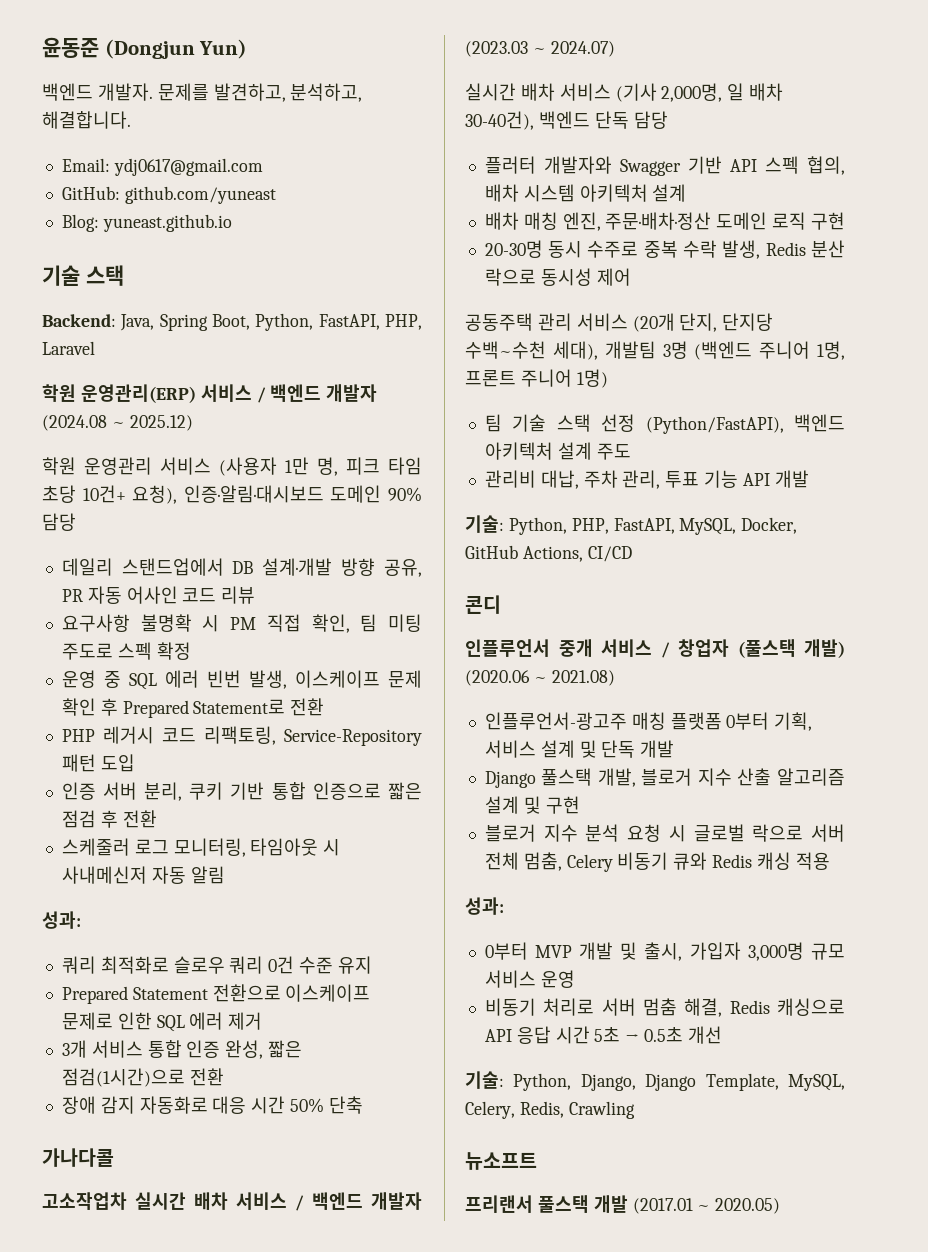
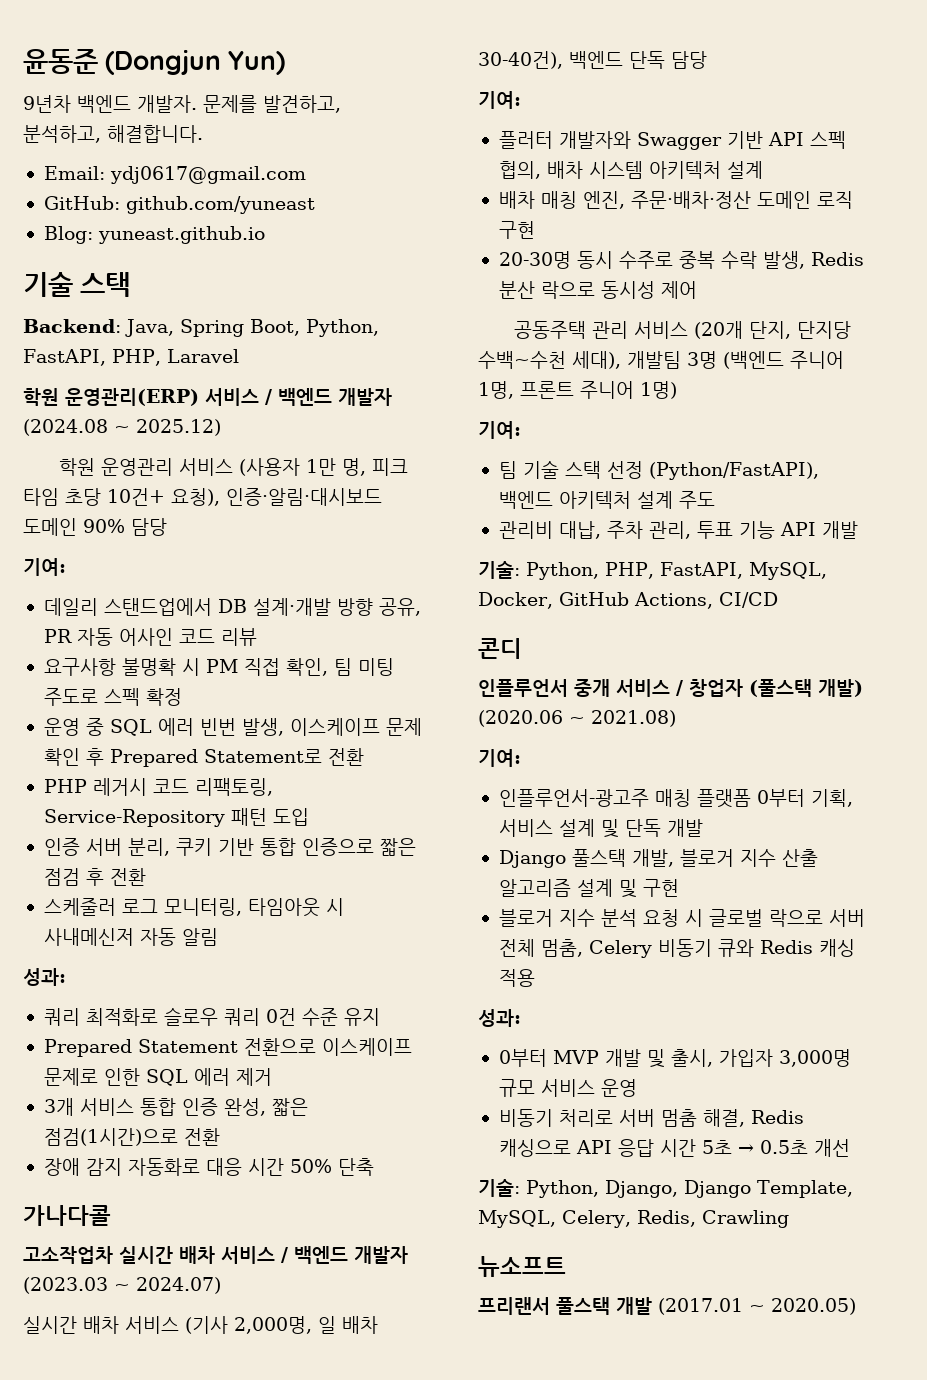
(248, 49) none -> [23,95,71,113] 9년차
(76, 522) none -> [23,558,66,576] // 기여:
(668, 120) none -> [478,91,521,109] // 기여:
(608, 378) none -> [478,421,521,439] // 기여:
(615, 678) none -> [478,749,521,767] // 기여:

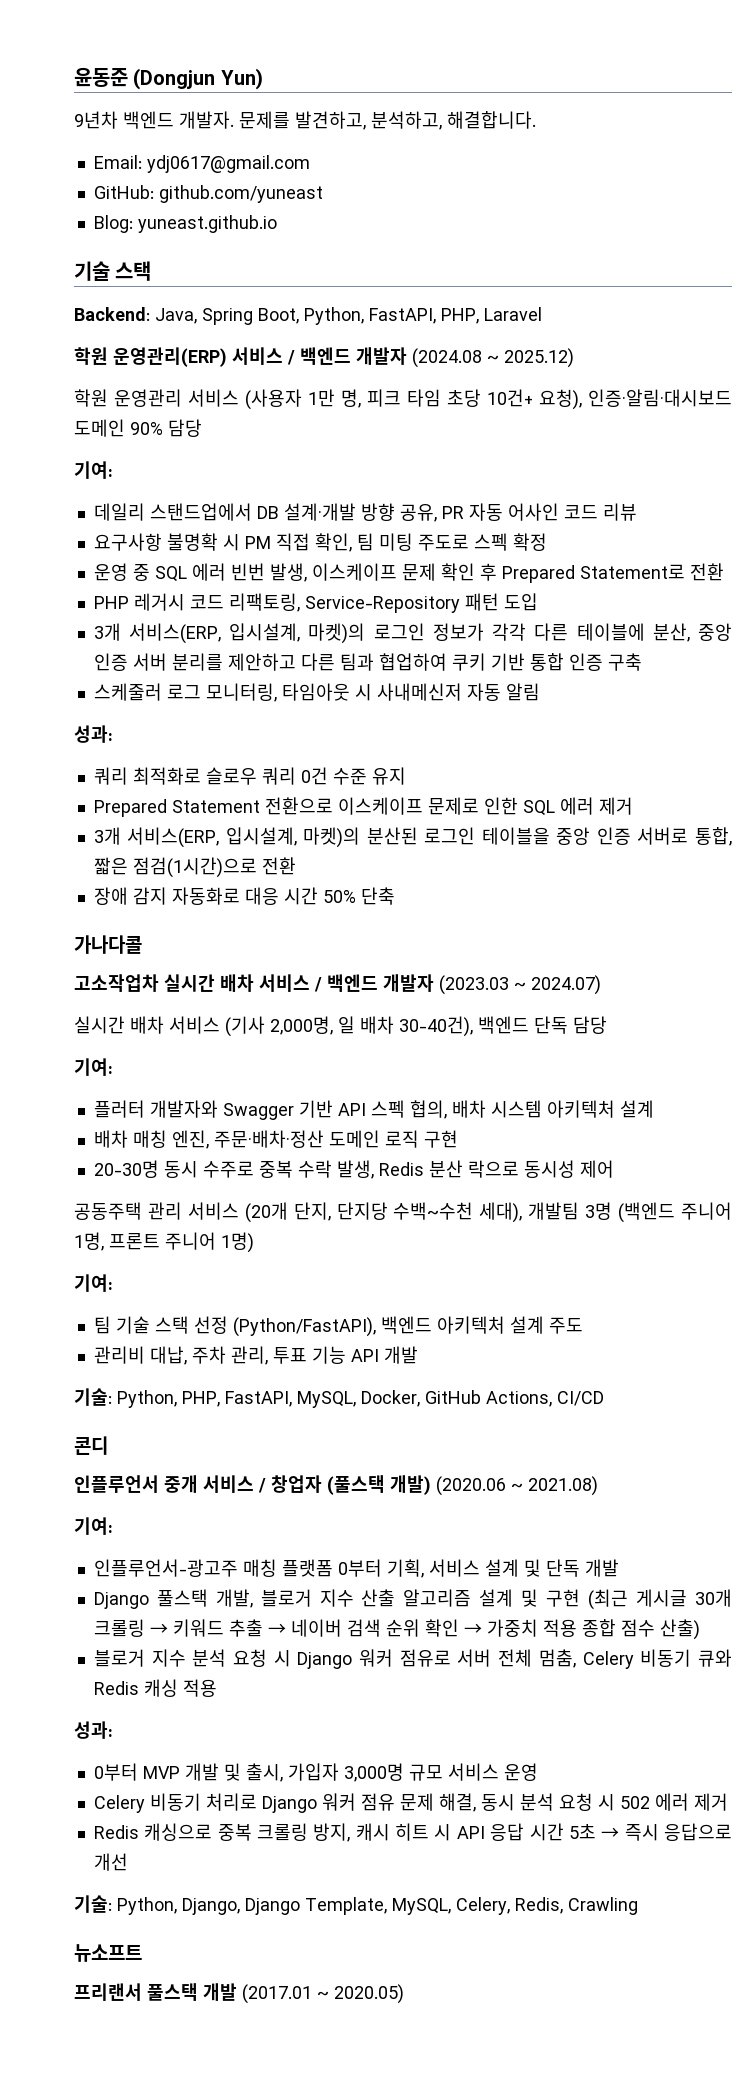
[43,838,416,856] [43,868,146,886] 인증 서버 분리, 쿠키 기반 통합 인증으로 짧은 점검 후 전환 -> [93,623,733,644] [93,653,642,671] 3개 서비스(ERP, 입시설계, 마켓)의 로그인 정보가 각각 다른 테이블에 분산, 중앙 인증 서버 분리를 제안하고 다른 팀과 협업하여 쿠키 기반 통합 인증 구축
[79,1098,266,1116] 서비스 통합 인증 완성, -> [127,827,732,848] 서비스(ERP, 입시설계, 마켓)의 분산된 로그인 테이블을 중앙 인증 서버로 통합,
(679, 888) none -> [588,1589,733,1610] [93,1619,700,1640] (최근 게시글 30개 크롤링 → 키워드 추출 → 네이버 검색 순위 확인 → 가중치 적용 종합 점수 산출)
[708,909,823,927] 글로벌 락으로 -> [297,1649,451,1669] Django 워커 점유로
(637, 1088) none -> [93,1795,145,1813] Celery
[618,1109,804,1127] [498,1139,571,1157] 서버 멈춤 해결, Redis 캐싱으로 -> [261,1793,728,1813] [93,1823,452,1842] Django 워커 점유 문제 해결, 동시 분석 요청 시 502 에러 제거 // Redis 캐싱으로 중복 크롤링 방지, 캐시 히트 시
[759,1140,808,1154] 0.5초 -> [624,1823,733,1841] 즉시 응답으로

